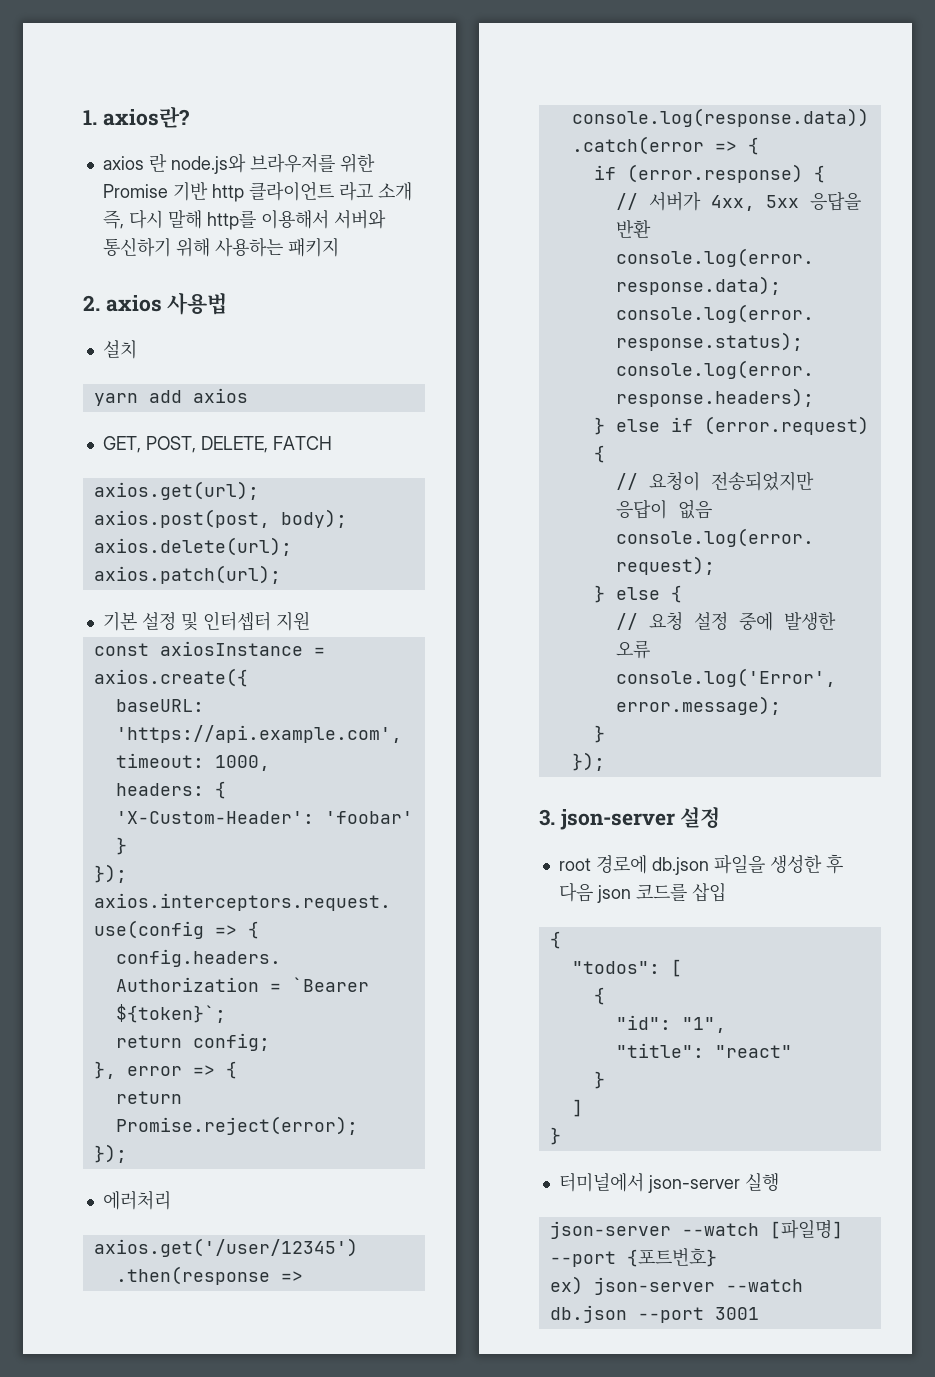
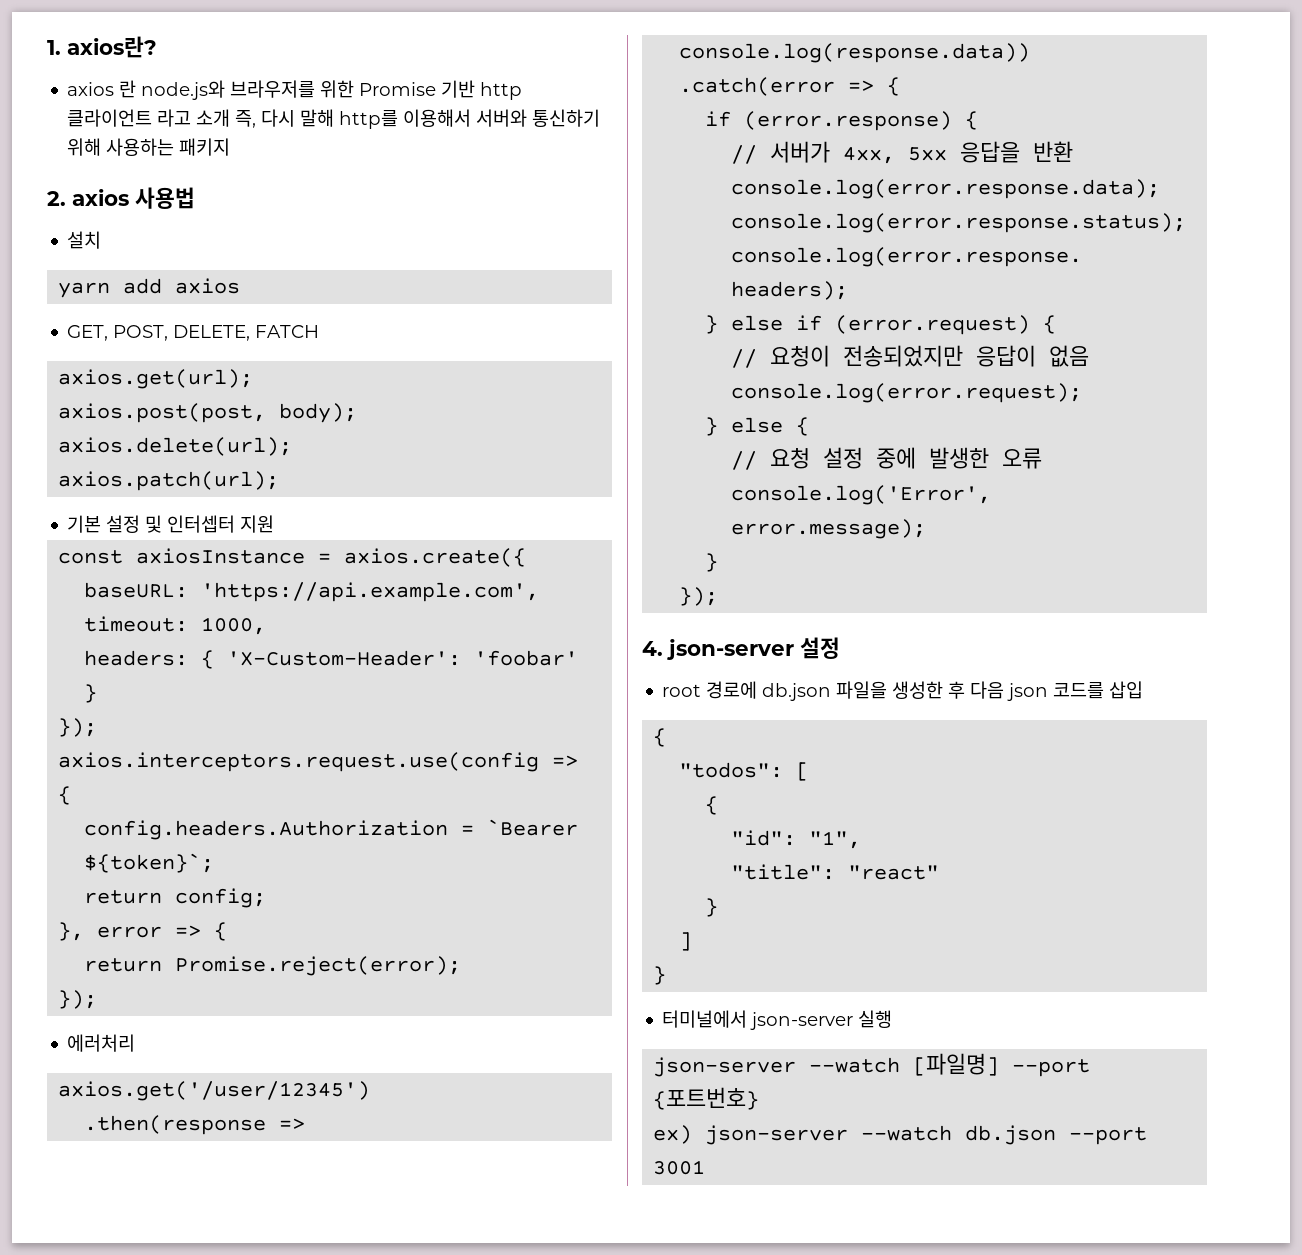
[539,809,555,826] 3. -> [642,641,663,656] 4.

